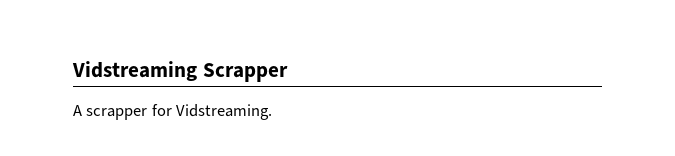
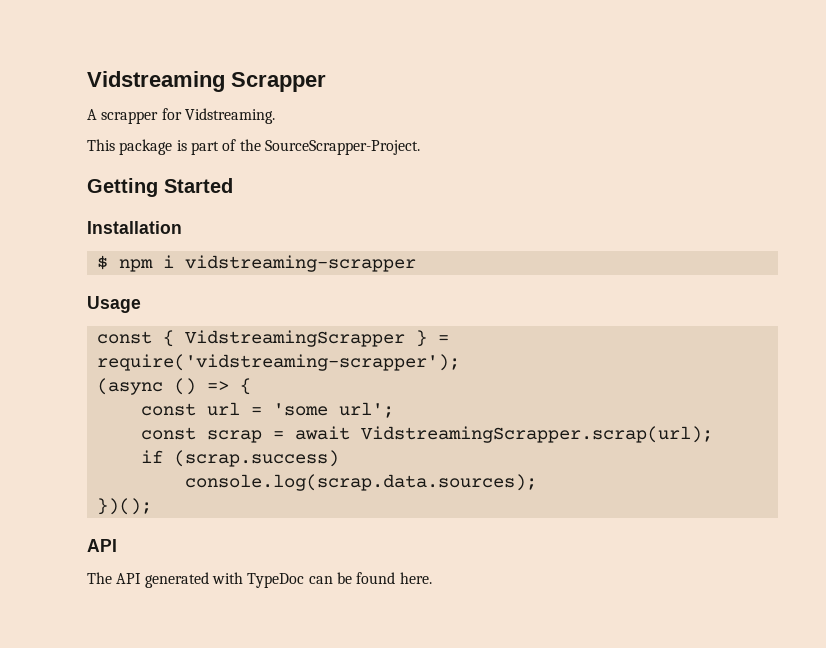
(273, 112) none -> [87,139,420,155] [87,178,233,197] [87,221,182,234] [96,255,416,272] [87,296,141,313] [96,330,449,347] [96,354,460,371] [96,378,251,395] [140,402,394,418] [140,426,713,443] [140,450,339,467] [184,474,537,491] [96,498,152,515] [87,539,117,552] [87,572,432,588] // This package is part of the SourceScrapper-Project. // Getting Started // Installation // $ npm i vidstreaming-scrapper // Usage // const { VidstreamingScrapper } = require('vidstreaming-scrapper'); // (async () => { // const url = 'some url'; // const scrap = await VidstreamingScrapper.scrap(url); // if (scrap.success) // console.log(scrap.data.sources); // })(); // API // The API generated with TypeDoc can be found here.

